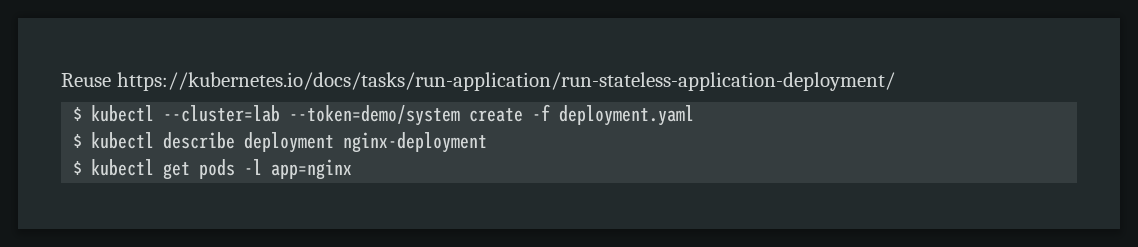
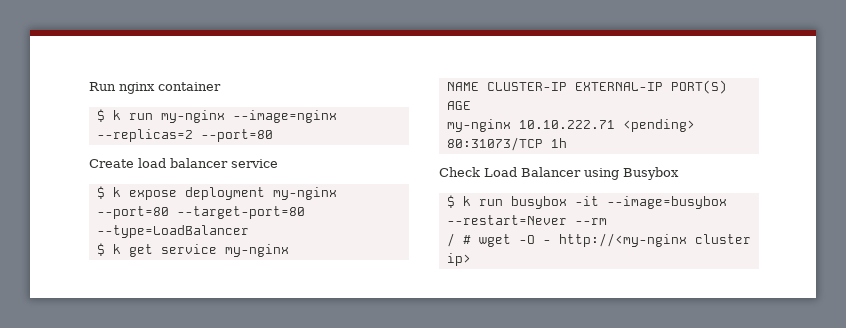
[61,72,895,91] [73,104,695,126] [73,132,488,153] [73,159,353,180] Reuse https://kubernetes.io/docs/tasks/run-application/run-stateless-application-deployment/ // $ kubectl --cluster=lab --token=demo/system create -f deployment.yaml // $ kubectl describe deployment nginx-deployment // $ kubectl get pods -l app=nginx -> [89,82,221,94] [96,109,337,123] [96,129,273,142] [89,158,278,168] [96,186,337,200] [96,206,305,219] [96,225,249,238] [96,243,289,257] [446,80,727,94] [446,101,471,110] [446,119,695,132] [446,137,567,151] [439,167,679,180] [446,195,727,209] [446,215,607,225] [446,233,751,247] [446,253,471,266] Run nginx container // $ k run my-nginx --image=nginx --replicas=2 --port=80 // Create load balancer service // $ k expose deployment my-nginx --port=80 --target-port=80 --type=LoadBalancer // $ k get service my-nginx // NAME CLUSTER-IP EXTERNAL-IP PORT(S) AGE // my-nginx 10.10.222.71 <pending> 80:31073/TCP 1h // Check Load Balancer using Busybox // $ k run busybox -it --image=busybox --restart=Never --rm // / # wget -O - http://<my-nginx cluster ip>

